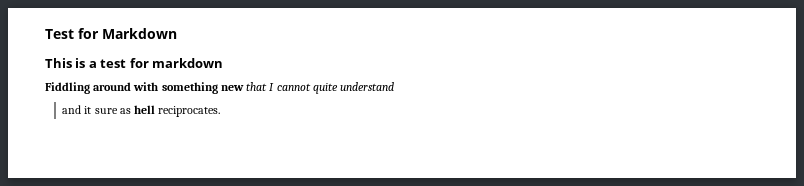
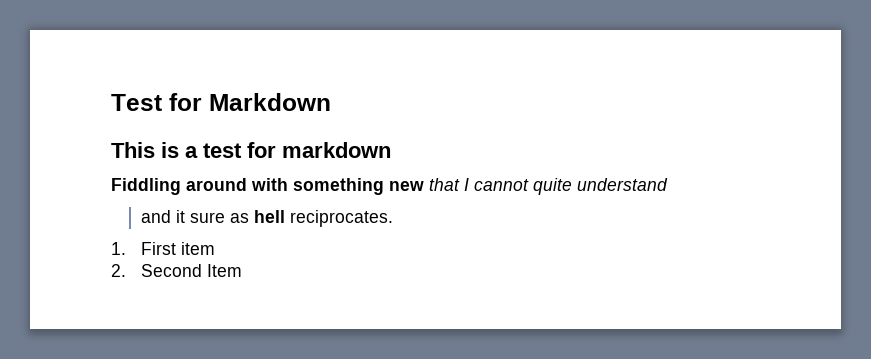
(221, 111) none -> [111,242,215,255] [111,264,242,277] // 1. First item // 2. Second Item

